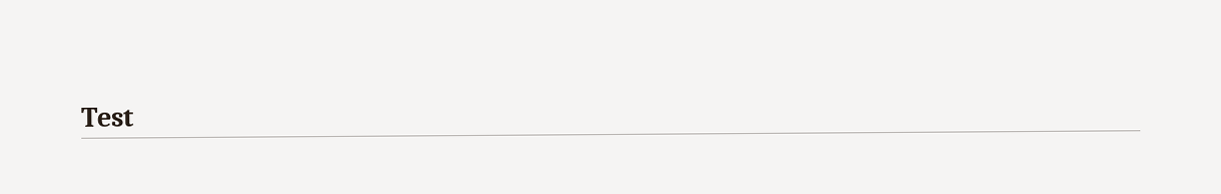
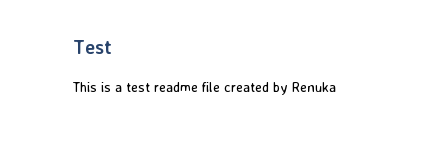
(135, 117) none -> [72,82,336,95] // This is a test readme file created by Renuka

